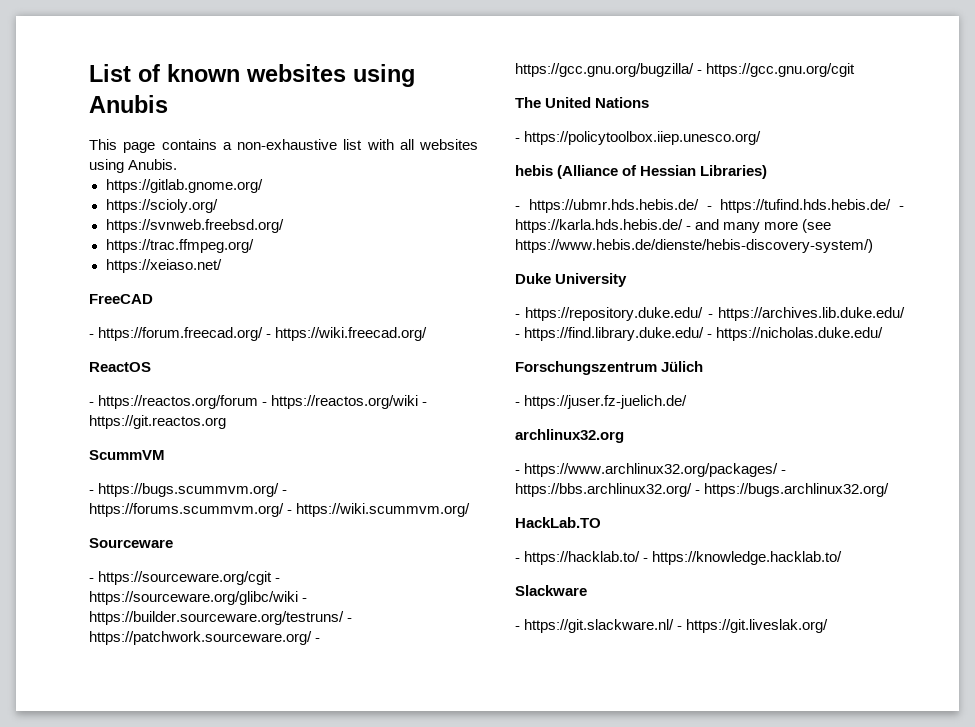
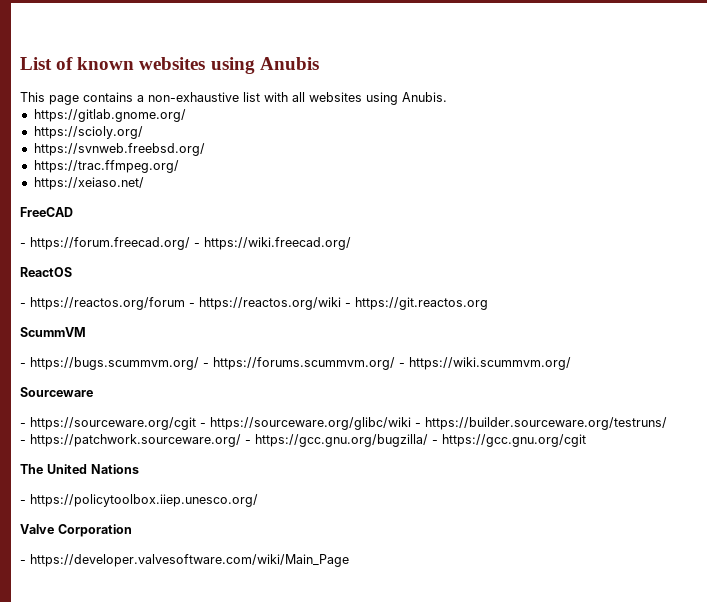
[515,165,768,179] [515,199,904,213] [515,219,832,233] [515,239,873,253] [515,273,628,287] [515,307,905,321] [515,327,884,341] [515,361,704,375] [515,395,688,409] [515,429,624,443] [515,463,787,477] [515,483,890,497] [515,517,601,528] [515,551,843,565] [515,585,587,596] [515,619,829,633] hebis (Alliance of Hessian Libraries) // - https://ubmr.hds.hebis.de/ - https://tufind.hds.hebis.de/ - https://karla.hds.hebis.de/ - and many more (see https://www.hebis.de/dienste/hebis-discovery-system/) // Duke University // - https://repository.duke.edu/ - https://archives.lib.duke.edu/ - https://find.library.duke.edu/ - https://nicholas.duke.edu/ // Forschungszentrum Jülich // - https://juser.fz-juelich.de/ // archlinux32.org // - https://www.archlinux32.org/packages/ - https://bbs.archlinux32.org/ - https://bugs.archlinux32.org/ // HackLab.TO // - https://hacklab.to/ - https://knowledge.hacklab.to/ // Slackware // - https://git.slackware.nl/ - https://git.liveslak.org/ -> [20,524,132,537] [20,554,349,567] Valve Corporation // - https://developer.valvesoftware.com/wiki/Main_Page

